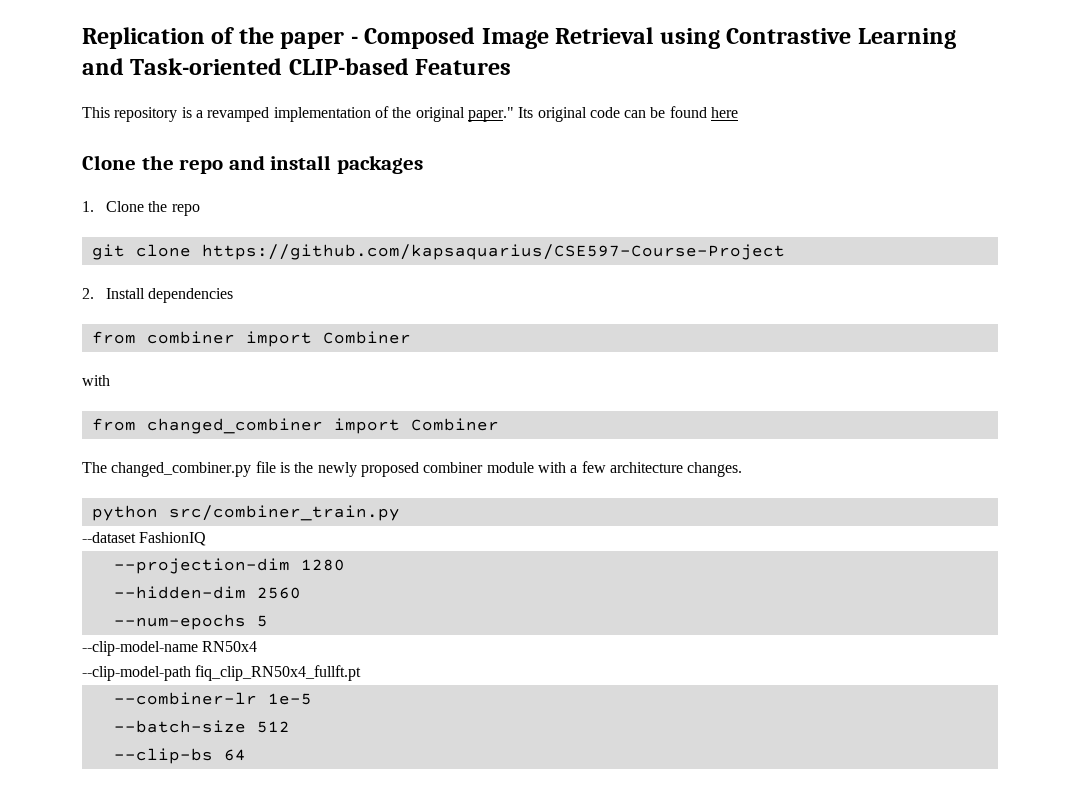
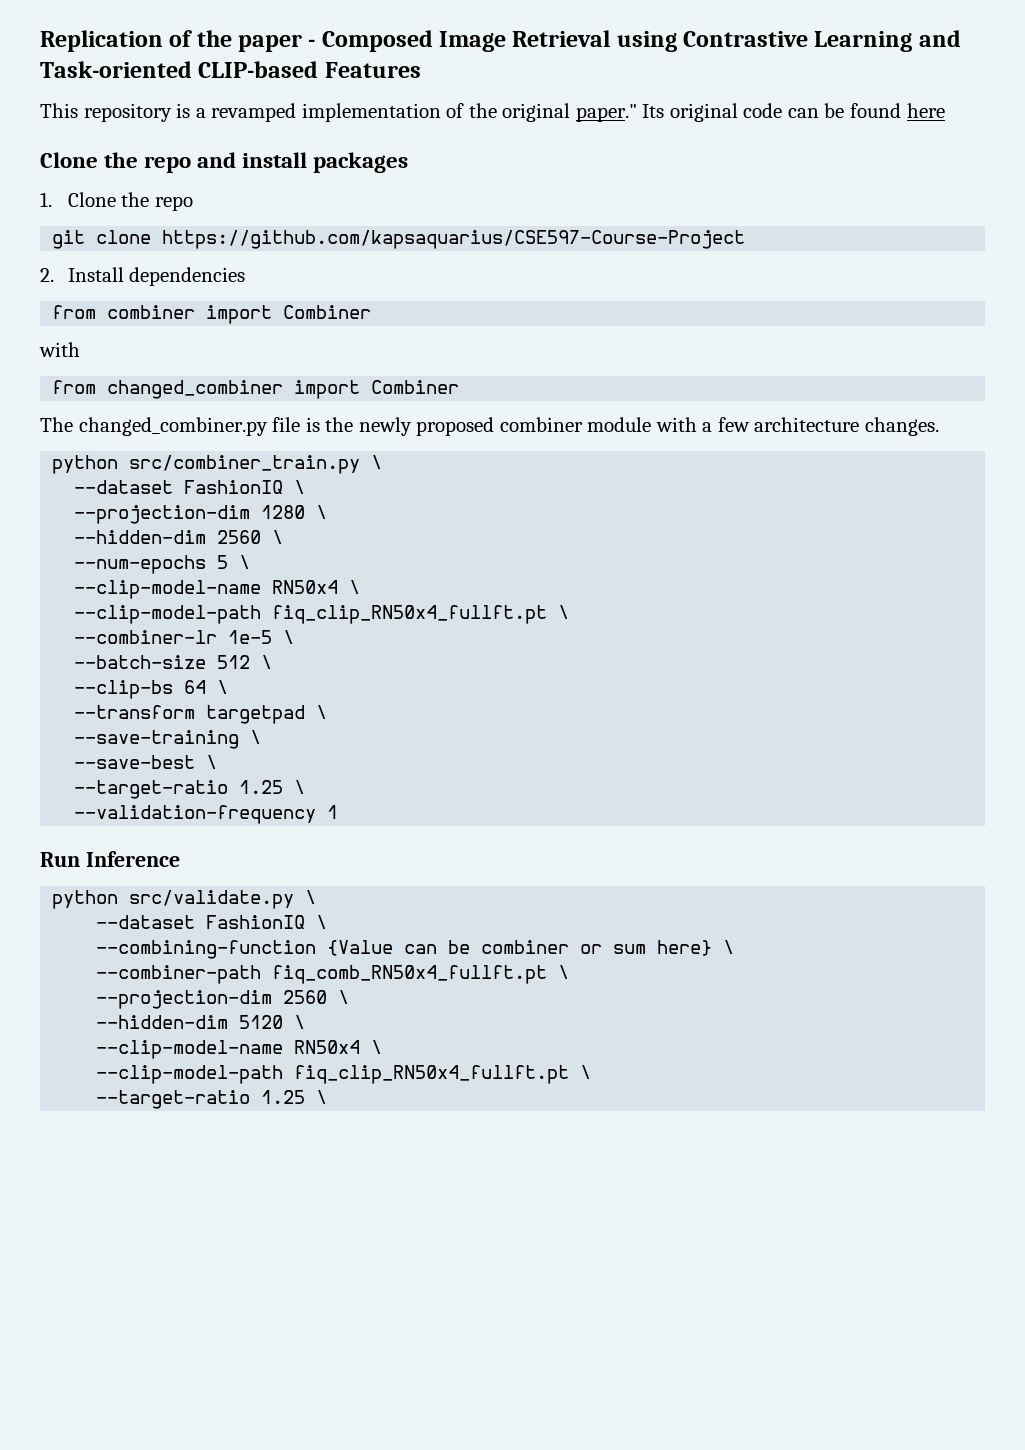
[82,532,207,546] // --dataset FashionIQ -> [371,455,383,469] [74,480,306,494] \ // --dataset FashionIQ \
(345, 565) none -> [316,505,328,519] \
(301, 593) none -> [272,530,284,544] \
[82,641,258,656] [82,665,362,681] // --clip-model-name RN50x4 // --clip-model-path fiq_clip_RN50x4_fullft.pt -> [239,555,251,569] [74,580,361,599] [74,605,570,624] \ // --clip-model-name RN50x4 \ // --clip-model-path fiq_clip_RN50x4_fullft.pt \
(312, 699) none -> [283,630,295,644] \
(290, 727) none -> [261,655,273,669] \
(246, 755) none -> [217,680,229,694] [74,705,328,724] [74,730,262,749] [74,755,218,769] [74,780,306,799] [74,805,339,824] [40,851,180,867] [52,890,317,909] [96,915,328,929] [96,940,735,959] [96,965,570,984] [96,990,350,1009] [96,1015,306,1029] [96,1040,383,1059] [96,1065,592,1084] [96,1090,328,1109] \ // --transform targetpad \ // --save-training \ // --save-best \ // --target-ratio 1.25 \ // --validation-frequency 1 // Run Inference // python src/validate.py \ // --dataset FashionIQ \ // --combining-function {Value can be combiner or sum here} \ // --combiner-path fiq_comb_RN50x4_fullft.pt \ // --projection-dim 2560 \ // --hidden-dim 5120 \ // --clip-model-name RN50x4 \ // --clip-model-path fiq_clip_RN50x4_fullft.pt \ // --target-ratio 1.25 \

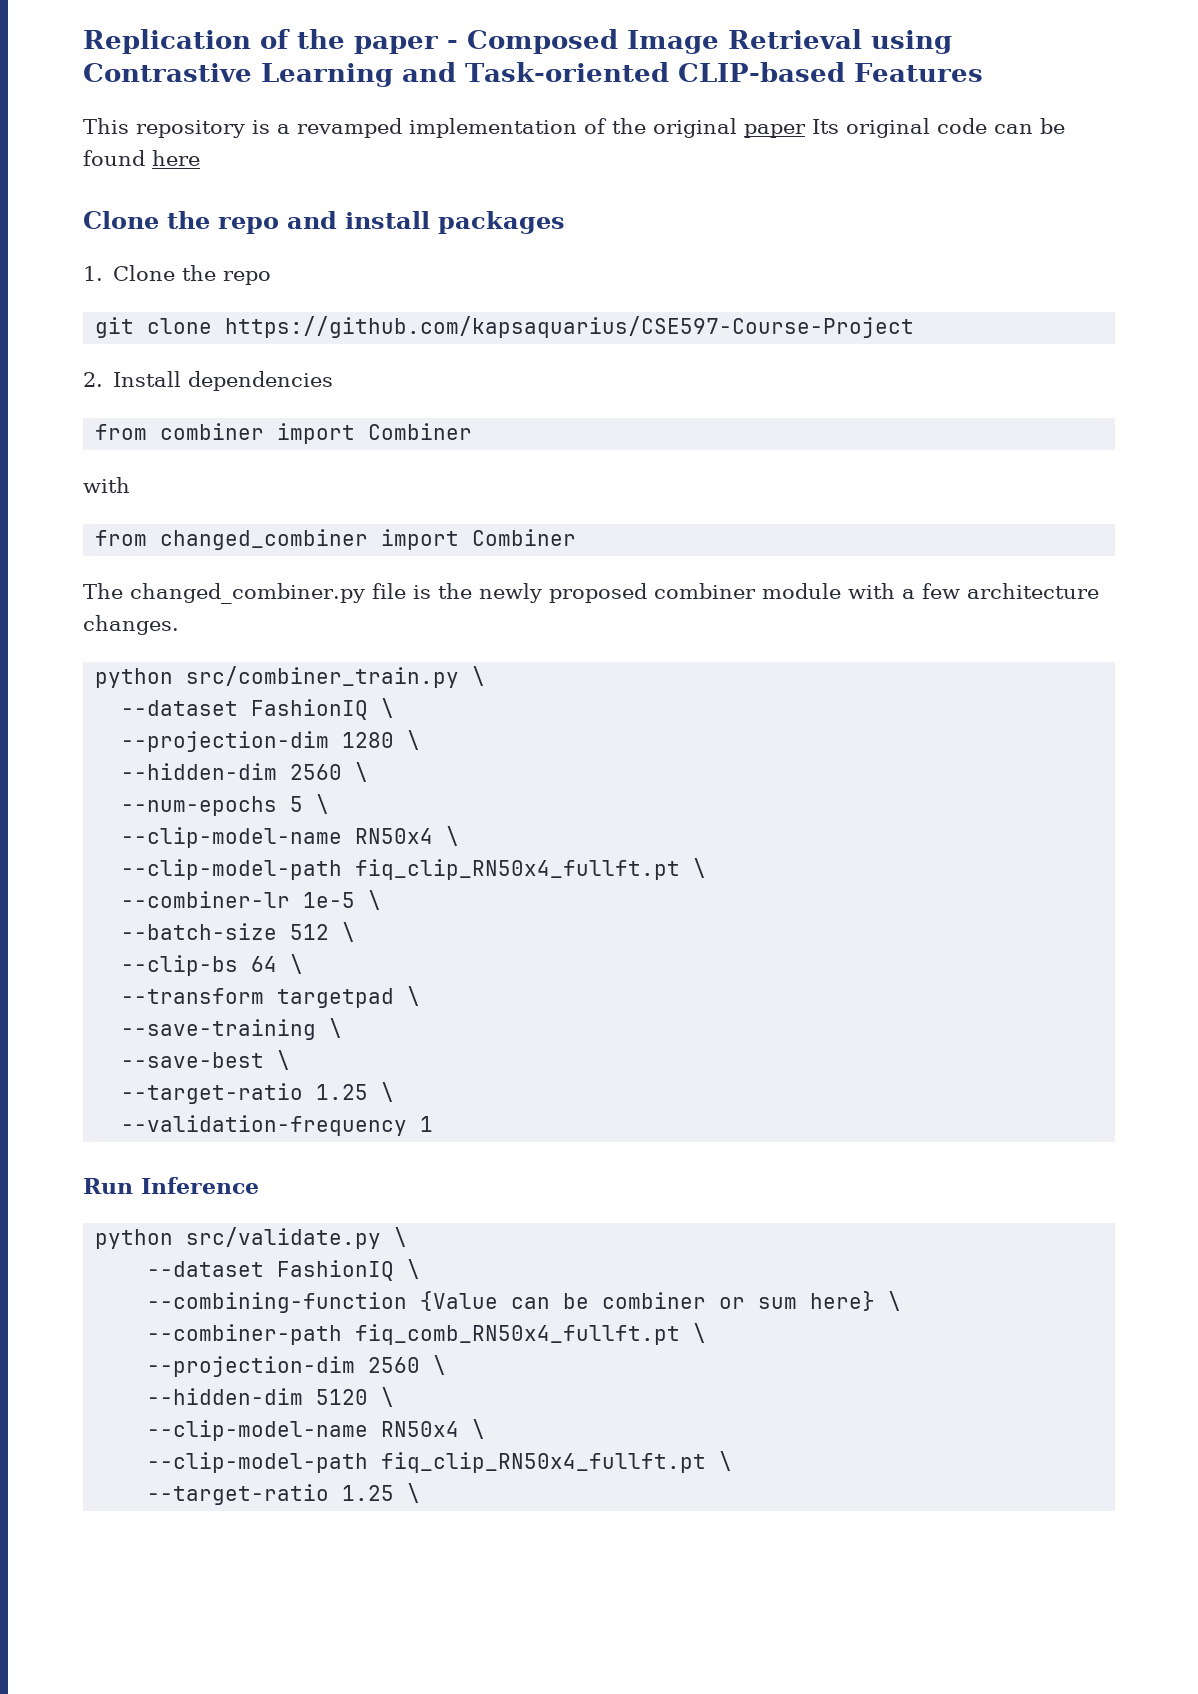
[575,104,637,122] paper." -> [744,124,806,138] paper

